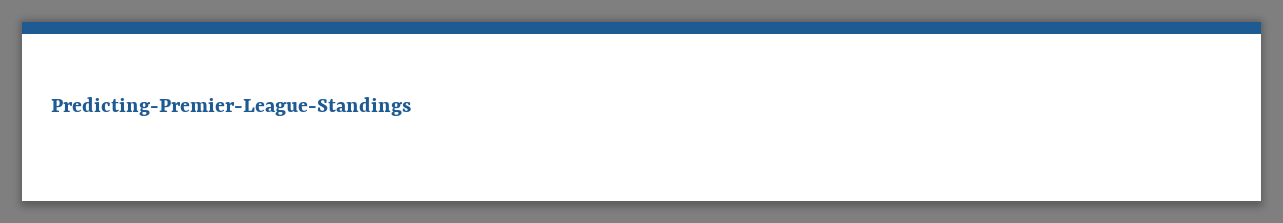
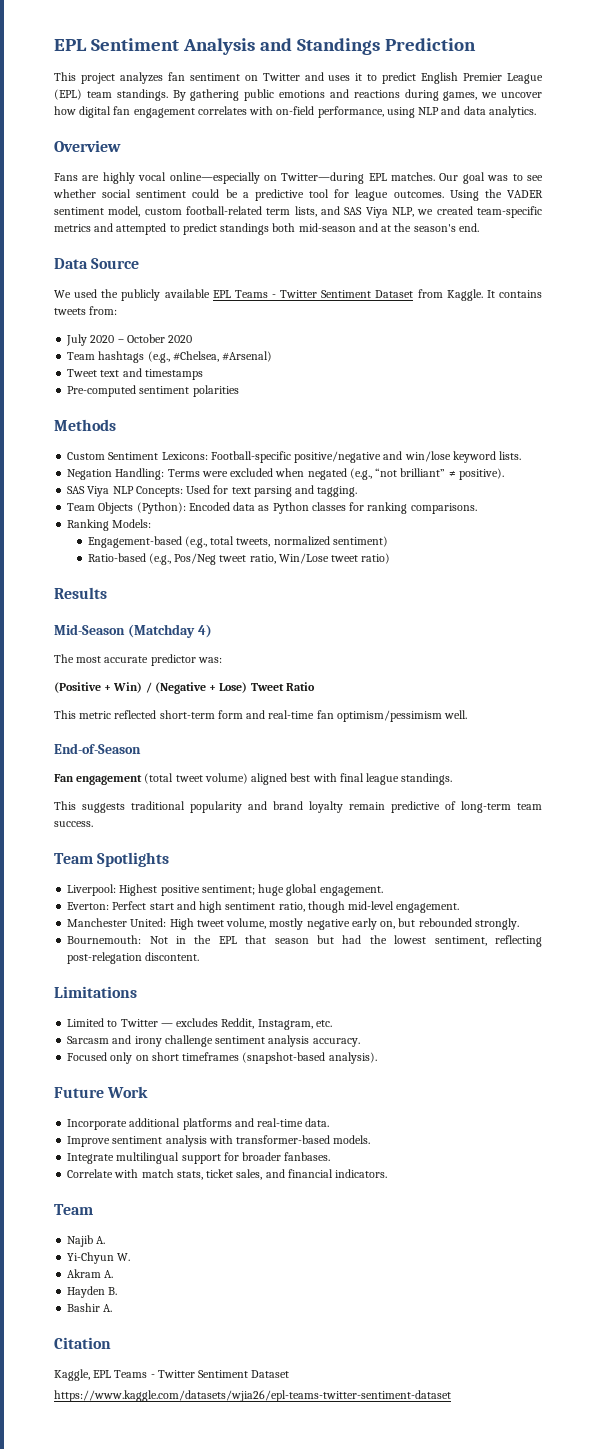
[51,97,411,116] Predicting-Premier-League-Standings -> [54,38,476,55] [54,72,543,84] [54,89,542,101] [54,106,536,118] [54,140,121,152] [54,172,543,184] [53,189,543,201] [54,206,542,218] [54,223,479,235] [54,258,140,269] [54,289,543,301] [54,306,118,315] [66,334,193,346] [67,351,273,363] [67,368,203,380] [67,385,239,397] [54,419,116,431] [67,451,522,463] [67,468,504,480] [67,485,358,497] [67,502,477,514] [67,519,152,531] [87,536,388,548] [87,553,391,565] [54,587,107,599] [54,624,212,638] [54,654,222,666] [54,682,315,694] [54,710,468,722] [54,743,141,754] [54,773,453,785] [54,801,542,813] [54,821,93,827] [54,852,170,867] [67,884,383,896] [67,901,460,913] [67,918,519,930] [67,935,542,947] [67,952,200,964] [54,986,137,998] [67,1018,332,1030] [67,1035,360,1047] [67,1052,377,1064] [54,1086,149,1098] [67,1118,330,1130] [67,1135,371,1147] [67,1152,331,1164] [67,1169,388,1180] [54,1204,93,1215] [67,1235,106,1247] [67,1252,131,1264] [67,1269,114,1278] [67,1286,118,1298] [67,1303,113,1312] [54,1337,111,1349] [54,1369,290,1381] [54,1390,451,1402] EPL Sentiment Analysis and Standings Prediction // This project analyzes fan sentiment on Twitter and uses it to predict English Premier League (EPL) team standings. By gathering public emotions and reactions during games, we uncover how digital fan engagement correlates with on-field performance, using NLP and data analytics. // Overview // Fans are highly vocal online—especially on Twitter—during EPL matches. Our goal was to see whether social sentiment could be a predictive tool for league outcomes. Using the VADER sentiment model, custom football-related term lists, and SAS Viya NLP, we created team-specific metrics and attempted to predict standings both mid-season and at the season's end. // Data Source // We used the publicly available EPL Teams - Twitter Sentiment Dataset from Kaggle. It contains tweets from: // July 2020 – October 2020 // Team hashtags (e.g., #Chelsea, #Arsenal) // Tweet text and timestamps // Pre-computed sentiment polarities // Methods // Custom Sentiment Lexicons: Football-specific positive/negative and win/lose keyword lists. // Negation Handling: Terms were excluded when negated (e.g., “not brilliant” ≠ positive). // SAS Viya NLP Concepts: Used for text parsing and tagging. // Team Objects (Python): Encoded data as Python classes for ranking comparisons. // Ranking Models: // Engagement-based (e.g., total tweets, normalized sentiment) // Ratio-based (e.g., Pos/Neg tweet ratio, Win/Lose tweet ratio) // Results // Mid-Season (Matchday 4) // The most accurate predictor was: // (Positive + Win) / (Negative + Lose) Tweet Ratio // This metric reflected short-term form and real-time fan optimism/pessimism well. // End-of-Season // Fan engagement (total tweet volume) aligned best with final league standings. // This suggests traditional popularity and brand loyalty remain predictive of long-term team success. // Team Spotlights // Liverpool: Highest positive sentiment; huge global engagement. // Everton: Perfect start and high sentiment ratio, though mid-level engagement. // Manchester United: High tweet volume, mostly negative early on, but rebounded strongly. // Bournemouth: Not in the EPL that season but had the lowest sentiment, reflecting post-relegation discontent. // Limitations // Limited to Twitter — excludes Reddit, Instagram, etc. // Sarcasm and irony challenge sentiment analysis accuracy. // Focused only on short timeframes (snapshot-based analysis). // Future Work // Incorporate additional platforms and real-time data. // Improve sentiment analysis with transformer-based models. // Integrate multilingual support for broader fanbases. // Correlate with match stats, ticket sales, and financial indicators. // Team // Najib A. // Yi-Chyun W. // Akram A. // Hayden B. // Bashir A. // Citation // Kaggle, EPL Teams - Twitter Sentiment Dataset // https://www.kaggle.com/datasets/wjia26/epl-teams-twitter-sentiment-dataset

